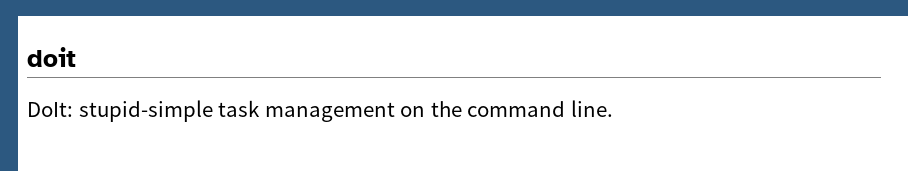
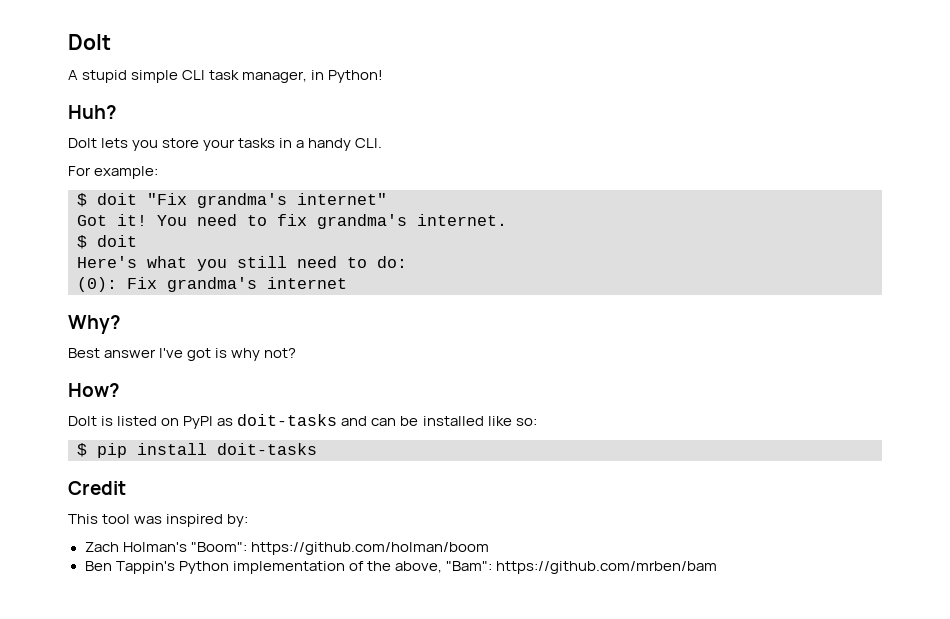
[27,47,76,67] [27,100,613,122] doit // DoIt: stupid-simple task management on the command line. -> [68,34,111,50] [68,70,384,83] [68,105,117,119] [68,138,383,151] [68,166,159,179] [77,193,387,208] [77,214,507,229] [77,235,137,249] [77,256,407,271] [77,277,347,292] [68,315,121,334] [68,348,297,361] [68,383,120,397] [68,414,537,429] [77,443,317,458] [68,481,126,495] [68,514,249,527] [84,542,489,555] [84,561,717,574] DoIt // A stupid simple CLI task manager, in Python! // Huh? // DoIt lets you store your tasks in a handy CLI. // For example: // $ doit "Fix grandma's internet" // Got it! You need to fix grandma's internet. // $ doit // Here's what you still need to do: // (0): Fix grandma's internet // Why? // Best answer I've got is why not? // How? // DoIt is listed on PyPI as doit-tasks and can be installed like so: // $ pip install doit-tasks // Credit // This tool was inspired by: // Zach Holman's "Boom": https://github.com/holman/boom // Ben Tappin's Python implementation of the above, "Bam": https://github.com/mrben/bam

